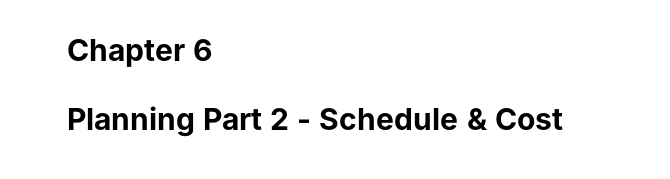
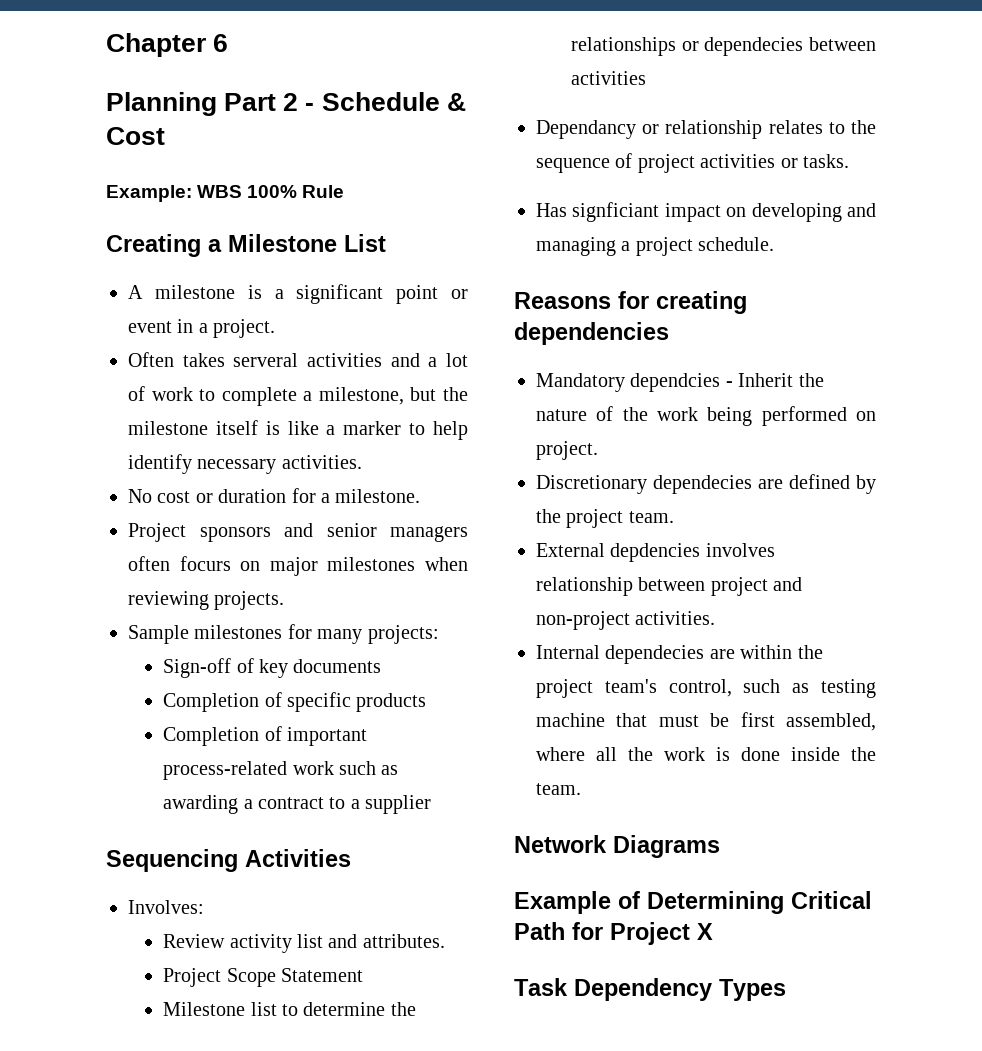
(563, 119) none -> [106,185,345,202] [106,234,386,257] [128,284,468,304] [128,319,276,338] [128,352,469,367] [128,386,468,406] [128,420,468,440] [128,454,362,474] [128,488,421,503] [128,523,468,542] [128,556,468,576] [128,591,285,610] [128,624,439,644] [163,658,382,678] [163,692,427,712] [163,726,367,746] [163,761,399,780] [163,795,432,814] [106,849,351,872] [128,900,204,914] [163,934,445,953] [163,968,363,987] [163,1002,416,1016] [571,37,876,56] [571,71,647,85] [536,120,876,139] [536,153,849,173] [536,202,876,222] [536,237,775,256] [514,291,747,314] [514,322,669,345] [536,373,824,392] [536,406,876,426] [536,441,598,460] [536,474,876,494] [536,509,674,528] [536,543,775,562] [536,577,803,596] [536,611,716,630] [536,645,823,664] [536,679,876,698] [536,712,876,731] [536,747,876,761] [536,783,581,795] [514,835,720,858] [514,891,872,914] [514,922,713,945] [514,978,786,1001] // Example: WBS 100% Rule // Creating a Milestone List // A milestone is a significant point or event in a project. // Often takes serveral activities and a lot of work to complete a milestone, but the milestone itself is like a marker to help identify necessary activities. // No cost or duration for a milestone. // Project sponsors and senior managers often focurs on major milestones when reviewing projects. // Sample milestones for many projects: // Sign-off of key documents // Completion of specific products // Completion of important process-related work such as awarding a contract to a supplier // Sequencing Activities // Involves: // Review activity list and attributes. // Project Scope Statement // Milestone list to determine the relationships or dependecies between activities // Dependancy or relationship relates to the sequence of project activities or tasks. // Has signficiant impact on developing and managing a project schedule. // Reasons for creating dependencies // Mandatory dependcies - Inherit the nature of the work being performed on project. // Discretionary dependecies are defined by the project team. // External depdencies involves relationship between project and non-project activities. // Internal dependecies are within the project team's control, such as testing machine that must be first assembled, where all the work is done inside the team. // Network Diagrams // Example of Determining Critical Path for Project X // Task Dependency Types

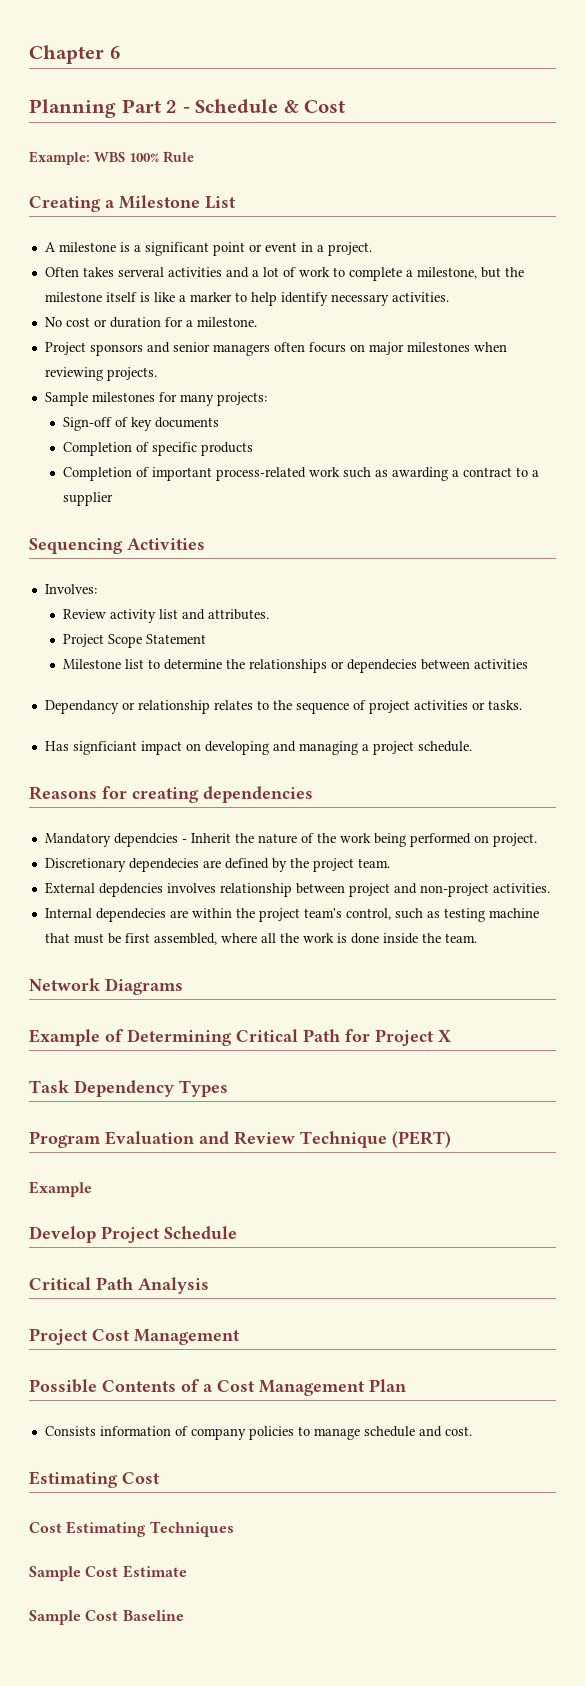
(786, 990) none -> [29,1131,451,1148] [29,1181,92,1197] [29,1226,237,1243] [29,1277,209,1294] [29,1328,240,1345] [29,1379,406,1396] [44,1426,472,1440] [29,1471,160,1488] [29,1521,234,1537] [29,1565,187,1581] [29,1610,184,1625] // Program Evaluation and Review Technique (PERT) // Example // Develop Project Schedule // Critical Path Analysis // Project Cost Management // Possible Contents of a Cost Management Plan // Consists information of company policies to manage schedule and cost. // Estimating Cost // Cost Estimating Techniques // Sample Cost Estimate // Sample Cost Baseline

